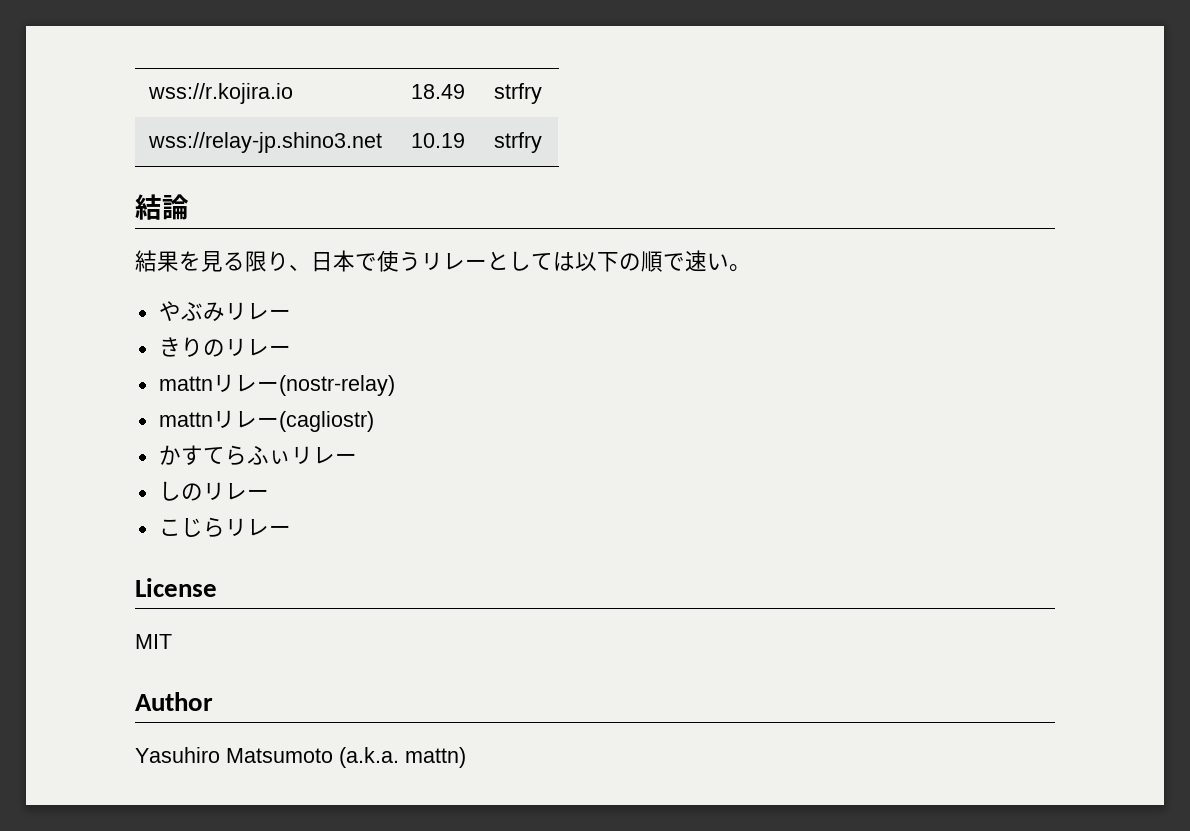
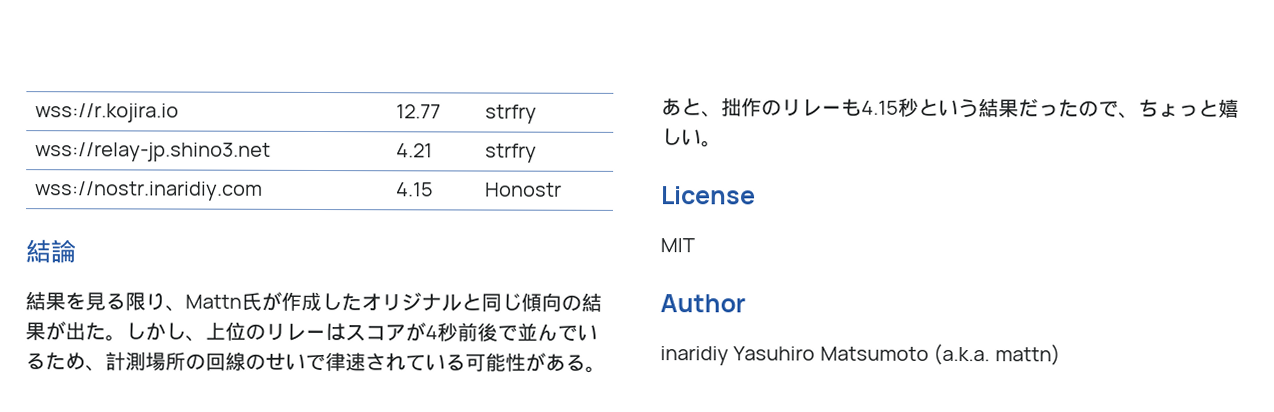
[411,84,466,99] 18.49 -> [396,104,442,119] 12.77
[411,133,466,148] [494,132,543,153] 10.19 | strfry -> [396,143,434,158] [485,143,538,163] [35,181,264,201] [396,182,435,197] [485,182,563,197] 4.21 | strfry // wss://nostr.inaridiy.com | 4.15 | Honostr
[311,250,751,272] [158,301,291,322] [158,337,291,357] [158,374,395,396] [158,410,374,432] [158,445,357,466] [158,481,269,501] [158,517,291,538] 日本で使うリレーとしては以下の順で速い。 // やぶみリレー // きりのリレー // mattnリレー(nostr-relay) // mattnリレー(cagliostr) // かすてらふぃリレー // しのリレー // こじらリレー -> [185,291,602,312] [25,321,598,342] [25,351,606,373] [661,97,1239,119] [661,128,722,148] Mattn氏が作成したオリジナルと同じ傾向の結果が出た。しかし、上位のリレーはスコアが4秒前後で並んでいるため、計測場所の回線のせいで律速されている可能性がある。あと、拙作のリレーも4.15秒という結果だったので、ちょっと嬉しい。
(213, 701) none -> [660,346,729,366] inaridiy

